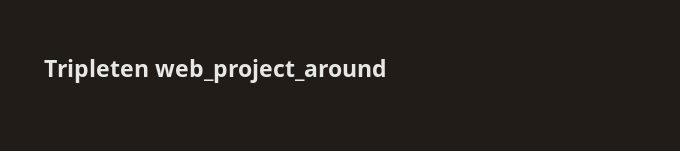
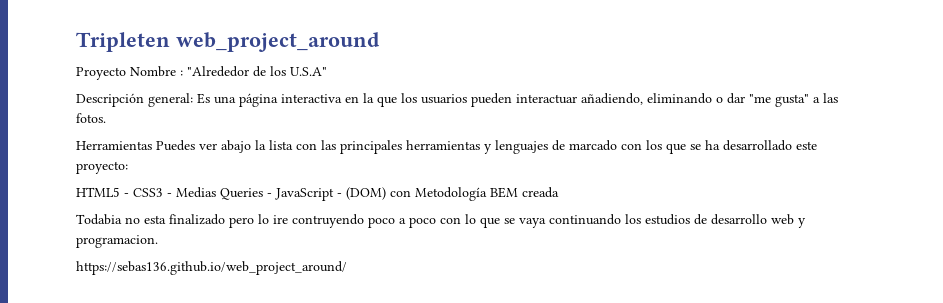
(388, 71) none -> [76,66,327,80] [76,93,838,107] [76,113,106,123] [76,140,817,154] [76,161,128,174] [76,187,559,201] [76,214,806,228] [76,235,158,248] [76,261,347,275] // Proyecto Nombre : "Alrededor de los U.S.A" // Descripción general: Es una página interactiva en la que los usuarios pueden interactuar añadiendo, eliminando o dar "me gusta" a las fotos. // Herramientas Puedes ver abajo la lista con las principales herramientas y lenguajes de marcado con los que se ha desarrollado este proyecto: // HTML5 - CSS3 - Medias Queries - JavaScript - (DOM) con Metodología BEM creada // Todabia no esta finalizado pero lo ire contruyendo poco a poco con lo que se vaya continuando los estudios de desarrollo web y programacion. // https://sebas136.github.io/web_project_around/

